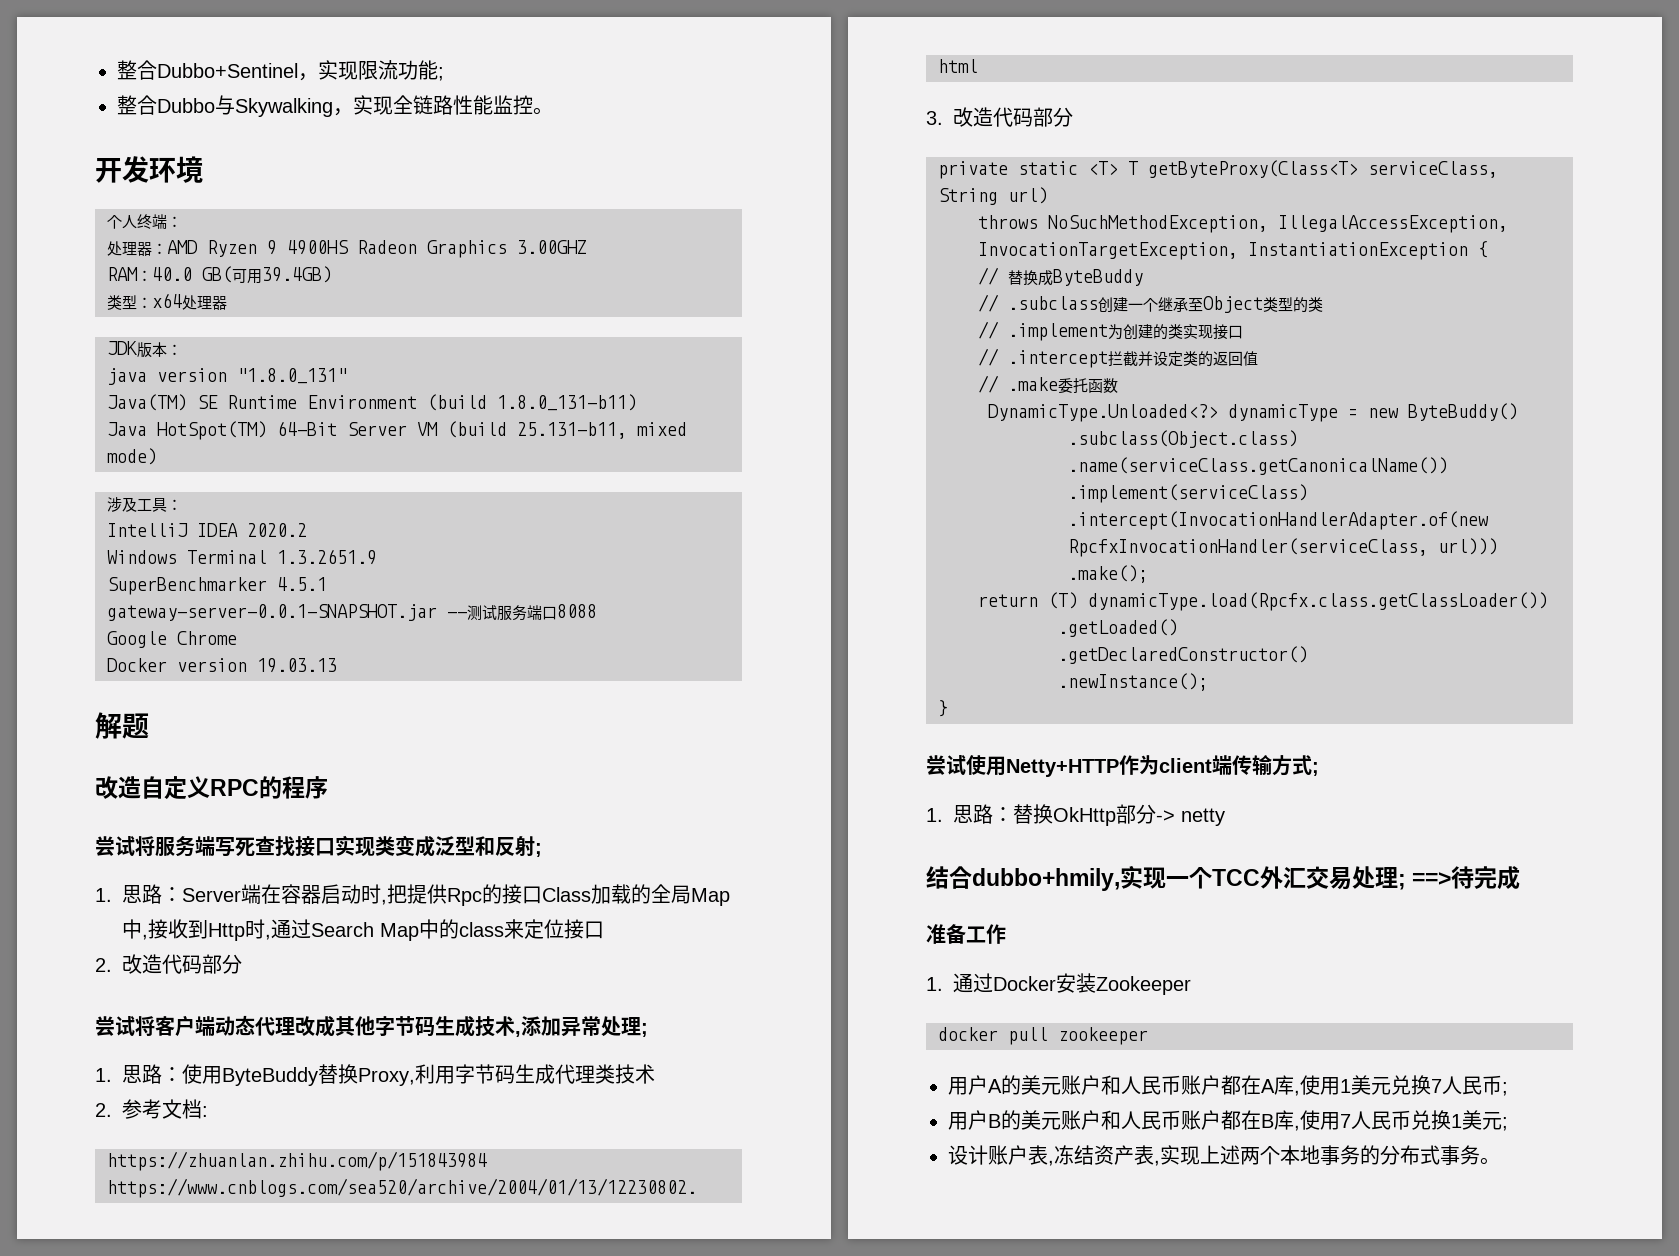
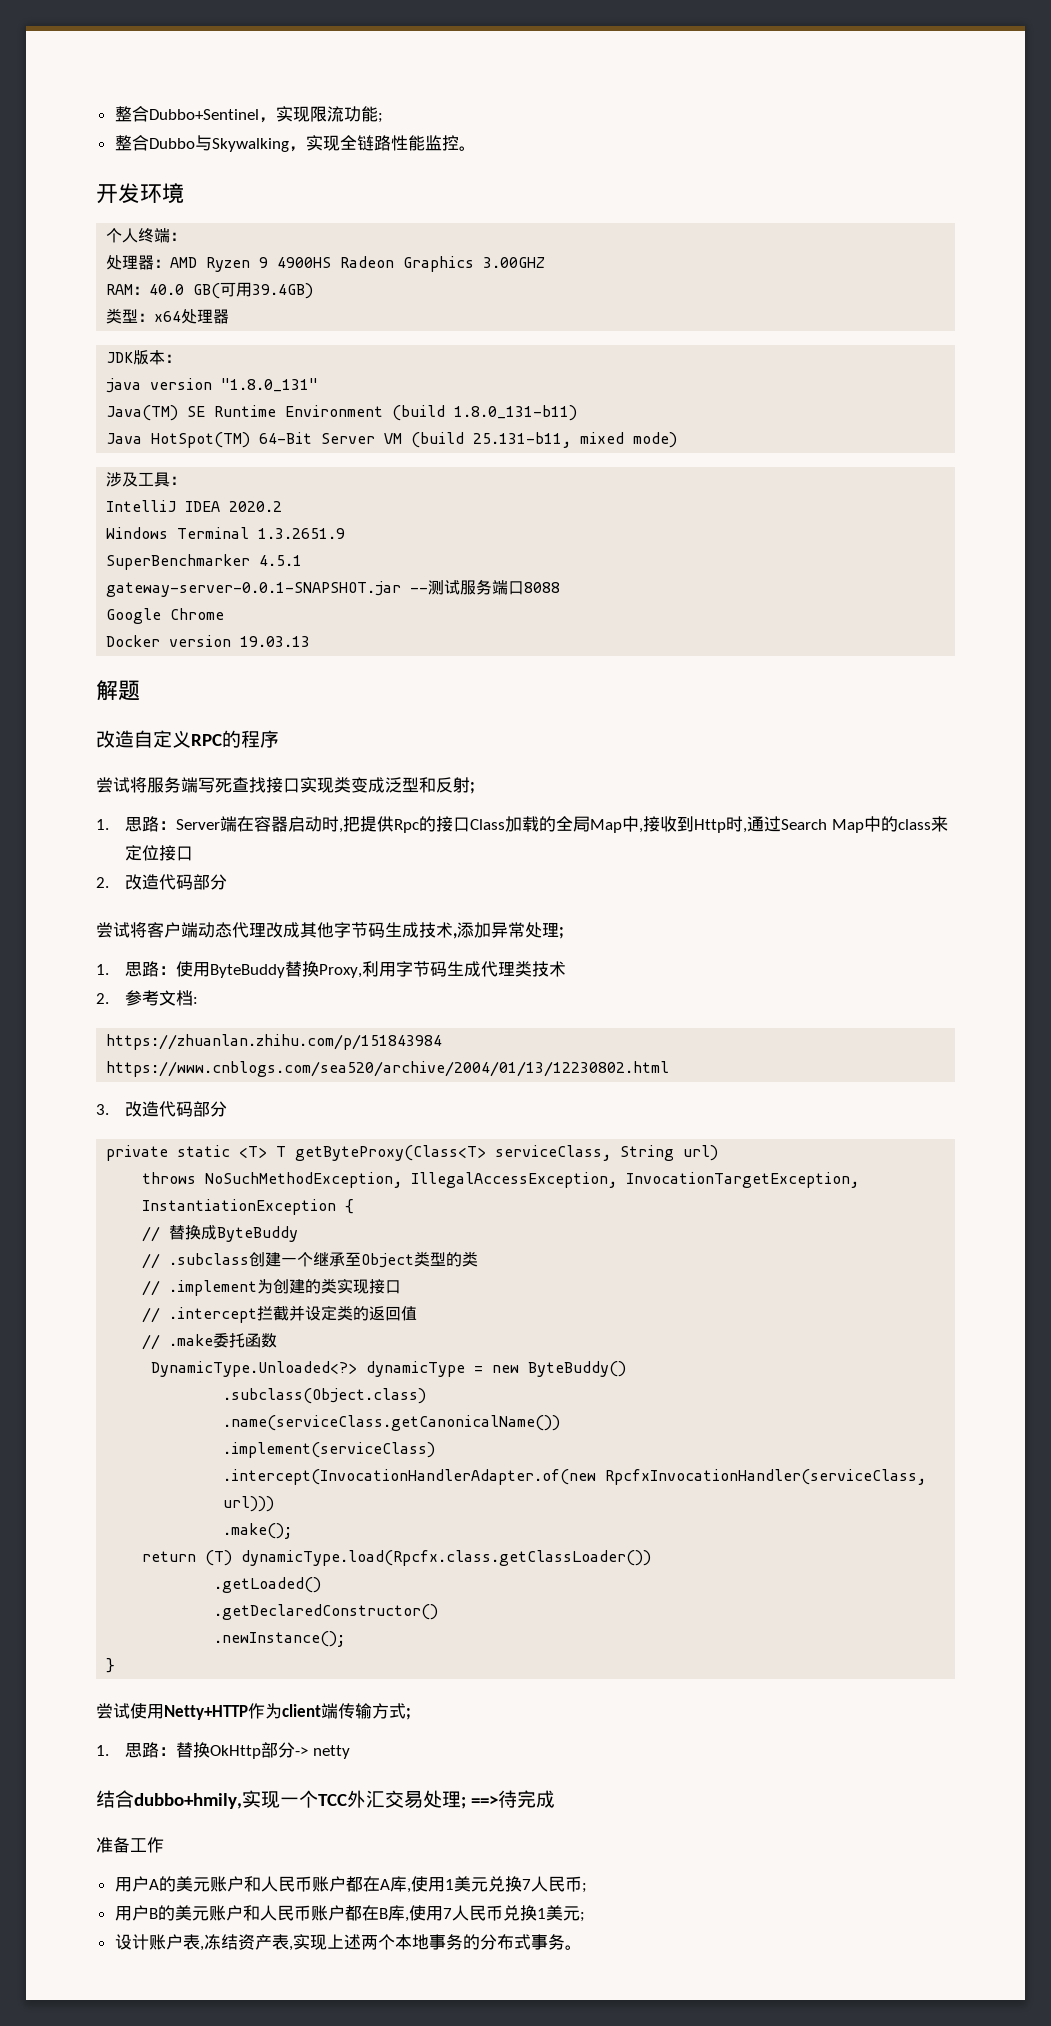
[926,973,1191,995] [938,1027,1148,1045] // 1.通过Docker安装Zookeeper // docker pull zookeeper -> (164, 1845) none

